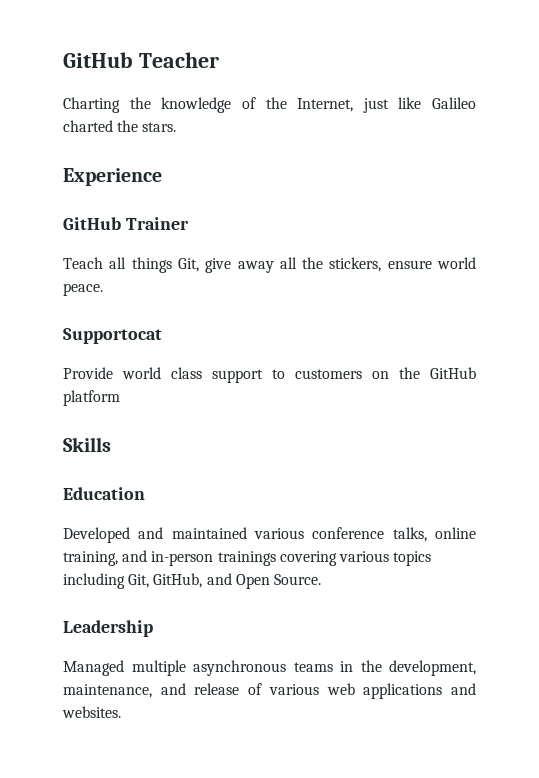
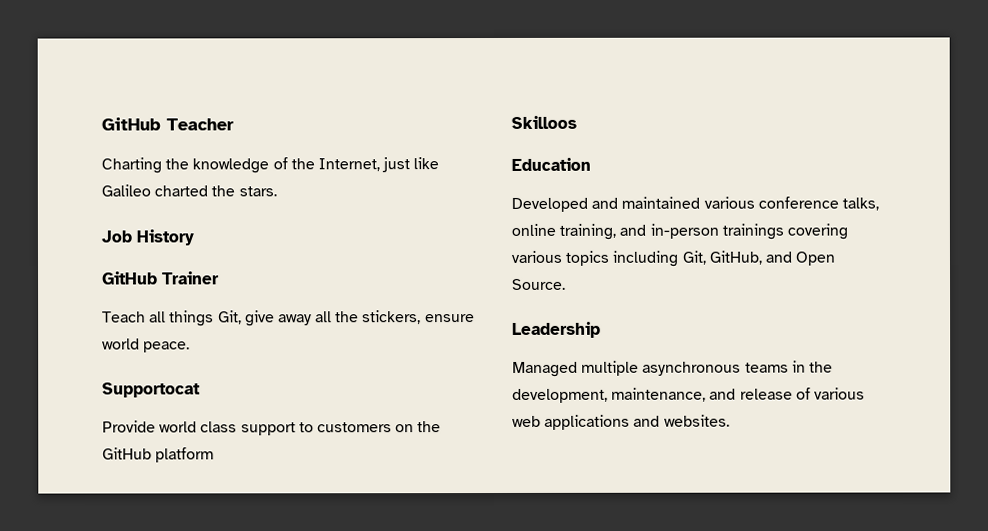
[63,168,162,186] Experience -> [101,229,194,246] Job History
[63,437,111,452] Skills -> [511,115,577,129] Skilloos

